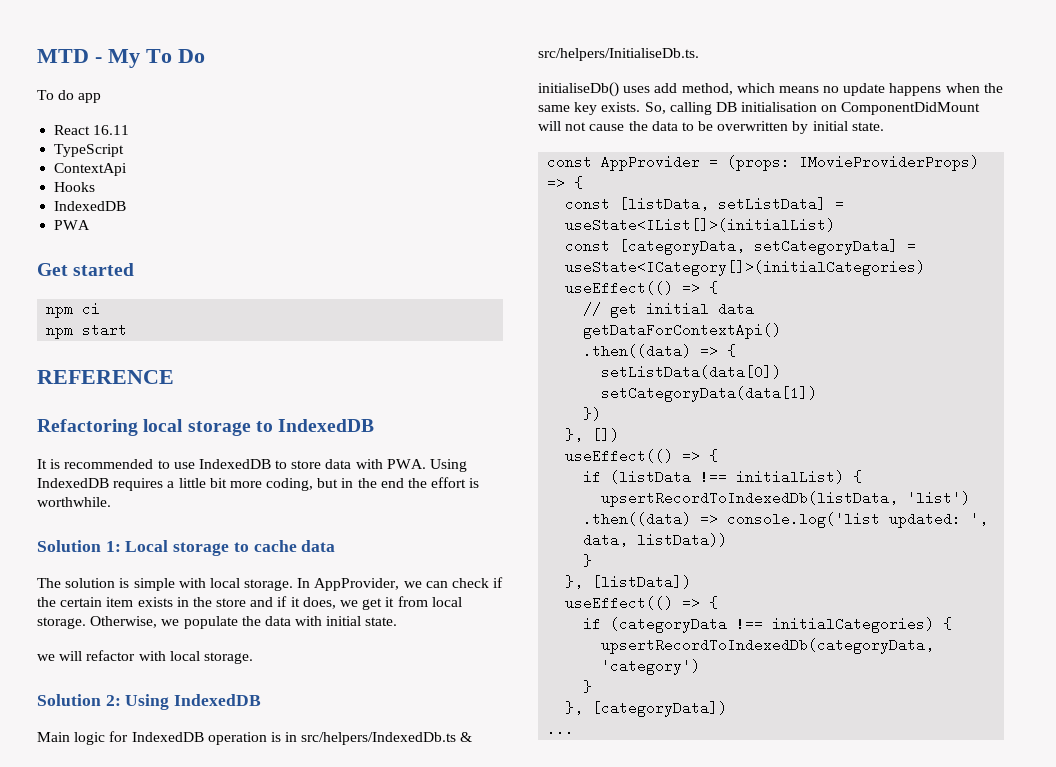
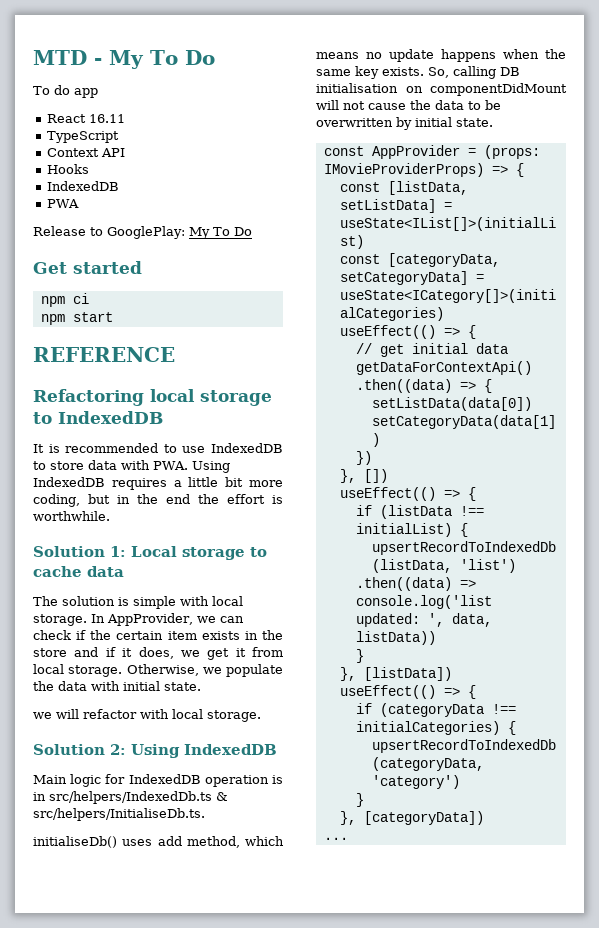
[54,163,128,176] ContextApi -> [46,148,125,157] Context API
(91, 225) none -> [33,226,252,239] // Release to GooglePlay: My To Do
[841,102,981,115] ComponentDidMount -> [430,83,567,96] componentDidMount

